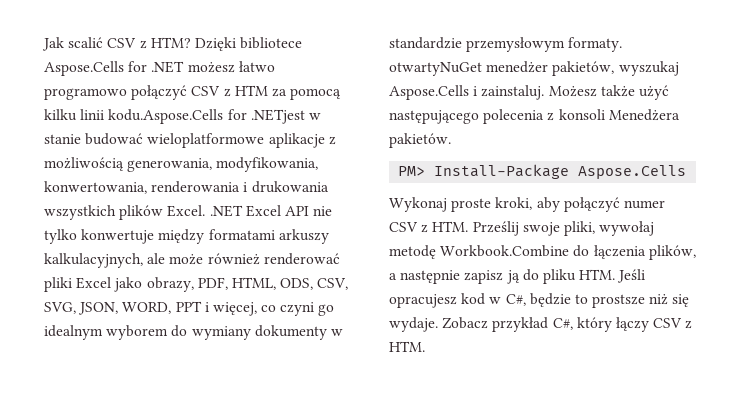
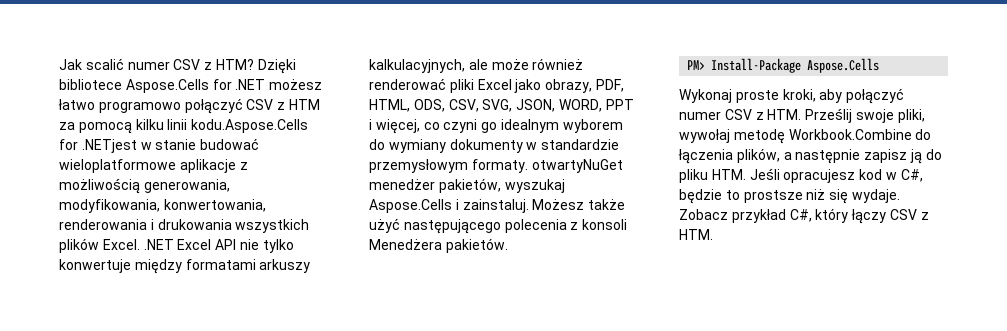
(104, 42) none -> [127,61,170,70] numer

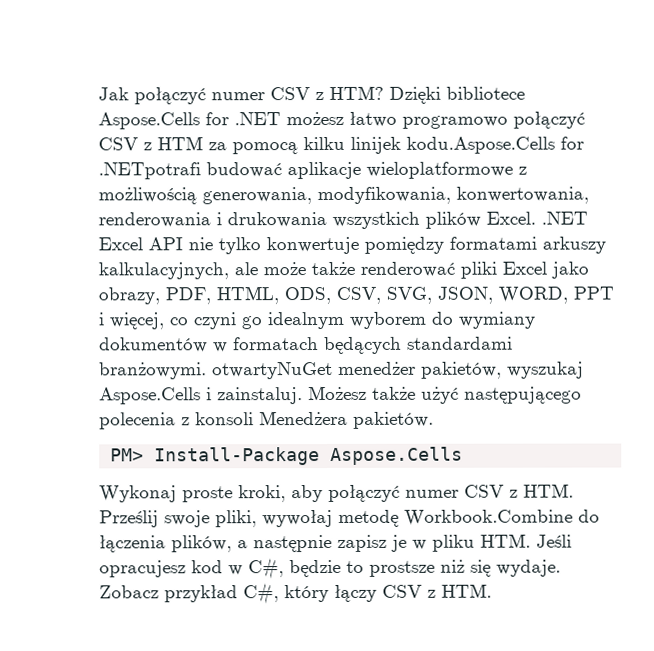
[85,58,124,70] scalić -> [134,87,206,105] połączyć
[167,119,188,130] linii -> [350,136,401,154] linijek
[81,138,260,153] [59,159,236,173] .NETjest w stanie budować wieloplatformowe aplikacje -> [98,161,513,180] .NETpotrafi budować aplikacje wieloplatformowe
[134,259,182,274] między -> [364,236,444,254] pomiędzy
[532,58,584,70] również -> [311,261,355,276] także
[449,139,620,153] [369,159,528,173] dokumenty w standardzie przemysłowym formaty. -> [99,336,513,355] [99,362,207,380] dokumentów w formatach będących standardami branżowymi.
[909,149,942,164] ją do -> [391,534,427,552] je w

